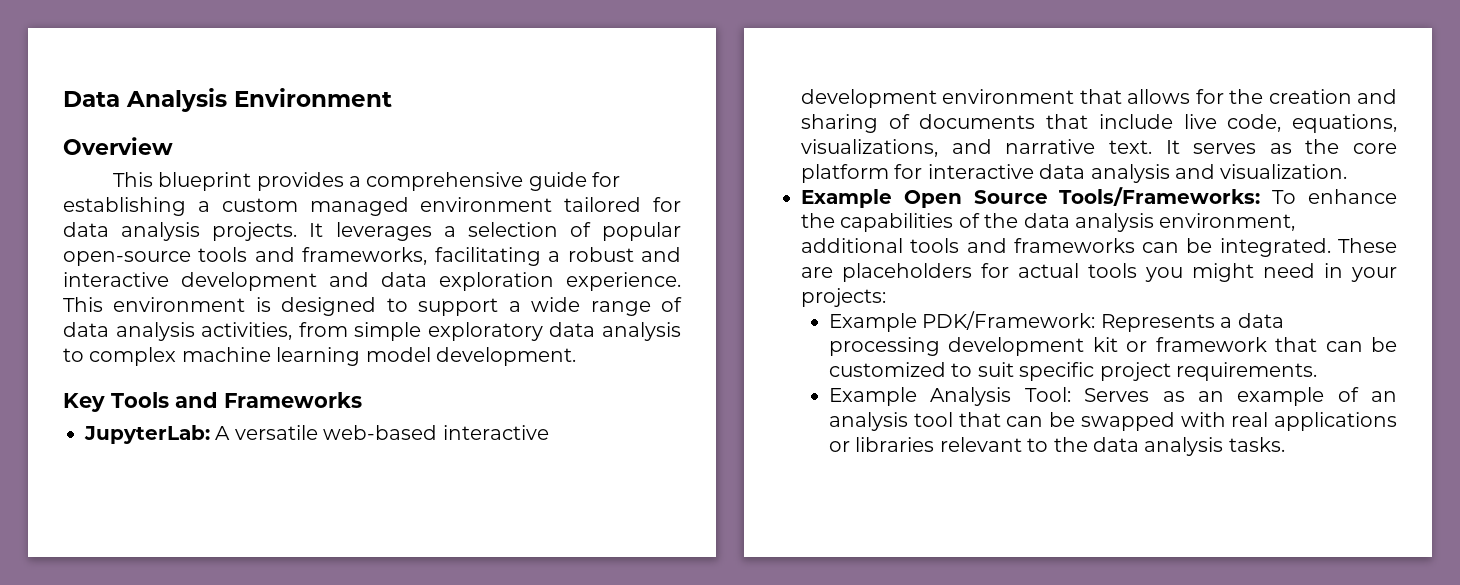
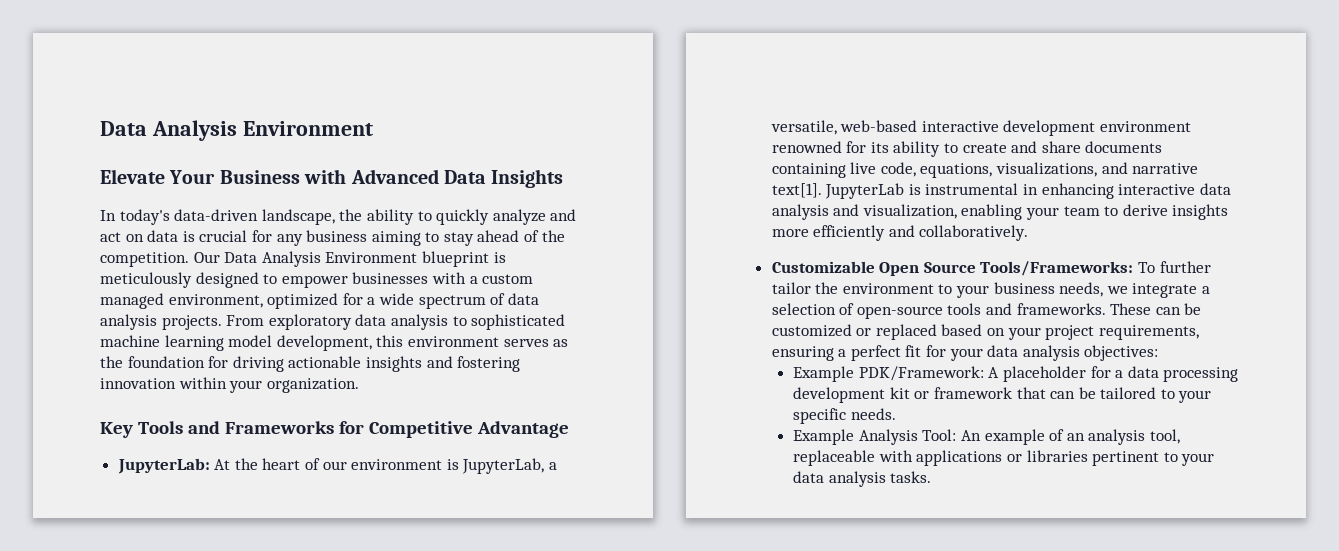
[63,137,173,155] [112,172,621,191] [63,197,681,216] [63,222,681,241] [63,247,682,266] [63,272,681,291] [63,297,683,316] [63,322,422,341] Overview // This blueprint provides a comprehensive guide for establishing a custom managed environment tailored for data analysis projects. It leverages a selection of popular open-source tools and frameworks, facilitating a robust and interactive development and data exploration experience. This environment is designed to support a wide range of data analysis activities, from simple -> [100,169,564,188] [100,209,577,225] [100,230,565,246] [100,251,506,267] [100,272,534,288] [100,293,539,309] [100,314,265,330] Elevate Your Business with Advanced Data Insights // In today's data-driven landscape, the ability to quickly analyze and act on data is crucial for any business aiming to stay ahead of the competition. Our Data Analysis Environment blueprint is meticulously designed to empower businesses with a custom managed environment, optimized for a wide spectrum of data analysis projects. From
[89,347,177,366] complex -> [471,314,566,330] sophisticated
[436,347,576,366] [63,392,362,412] [84,425,549,444] [801,89,1397,108] [801,114,1173,133] development. // Key Tools and Frameworks // JupyterLab: A versatile web-based interactive development environment that allows for the creation and sharing of documents that include -> [276,335,569,351] [100,356,521,372] [100,377,359,393] [100,421,569,438] [117,458,558,474] [770,120,1192,136] [771,141,1163,157] [771,163,846,178] development, this environment serves as the foundation for driving actionable insights and fostering innovation within your organization. // Key Tools and Frameworks for Competitive Advantage // JupyterLab: At the heart of our environment is JupyterLab, a versatile, web-based interactive development environment renowned for its ability to create and share documents containing
[1108,139,1397,154] [801,164,1348,183] [801,187,1397,208] [801,213,1296,232] [801,238,1397,257] [801,263,1397,282] [801,288,886,307] text. It serves as the core platform for interactive data analysis and visualization. // Example Open Source Tools/Frameworks: To enhance the capabilities of the data analysis environment, additional tools and frameworks can be integrated. These are placeholders for actual tools you might need in your projects: -> [771,183,1231,199] [771,204,1229,220] [771,225,1029,241] [771,261,1211,276] [771,282,1211,298] [771,303,1202,319] [771,324,1199,340] [771,345,1159,361] text[1]. JupyterLab is instrumental in enhancing interactive data analysis and visualization, enabling your team to derive insights more efficiently and collaboratively. // Customizable Open Source Tools/Frameworks: To further tailor the environment to your business needs, we integrate a selection of open-source tools and frameworks. These can be customized or replaced based on your project requirements, ensuring a perfect fit for your data analysis objectives:
[1100,314,1215,332] Represents -> [988,366,1111,382] A placeholder for
[829,362,1318,381] customized to suit specific project requirements. -> [1100,387,1212,403] [793,408,896,424] tailored to your specific needs.
[1084,388,1224,402] Serves as an -> [960,430,981,441] An
[913,412,1397,431] [829,437,1088,452] tool that can be swapped with real applications or libraries relevant to the -> [1149,429,1180,444] [793,450,1215,466] tool, replaceable with applications or libraries pertinent to your

